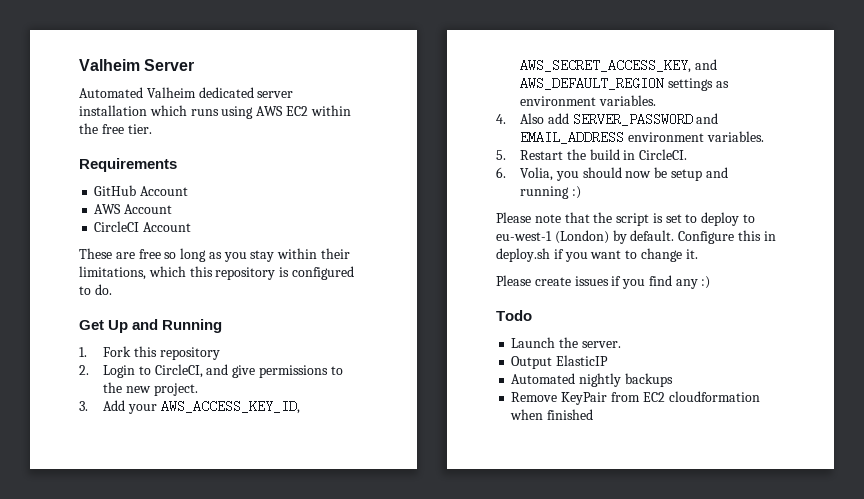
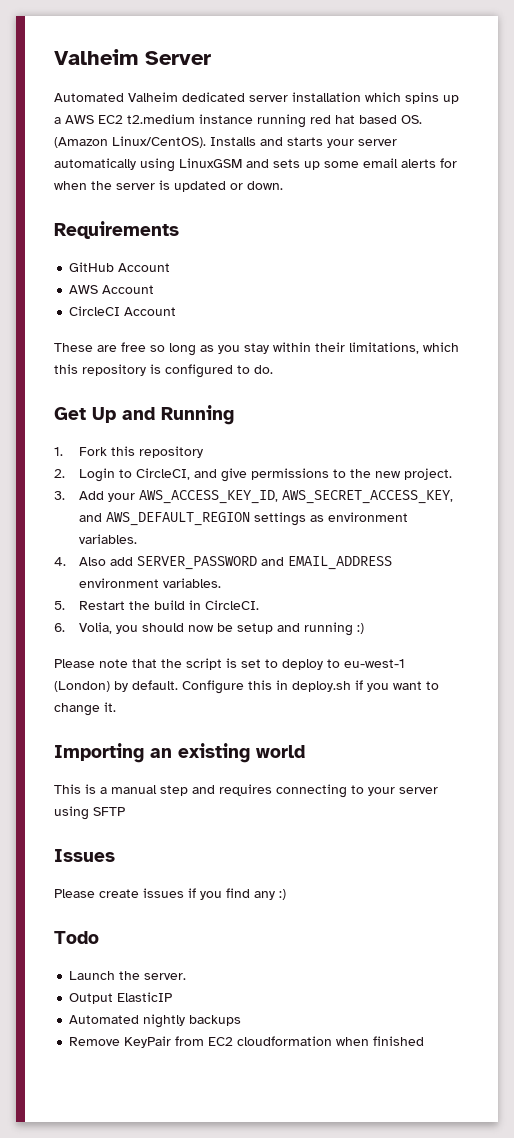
[190,105,351,119] [79,123,152,134] runs using AWS EC2 within the free tier. -> [405,92,459,104] [54,114,422,128] [54,136,397,148] [54,158,457,172] [54,180,283,192] spins up a AWS EC2 t2.medium instance running red hat based OS. (Amazon Linux/CentOS). Installs and starts your server automatically using LinuxGSM and sets up some email alerts for when the server is updated or down.
(698, 254) none -> [54,743,305,763] [54,784,438,798] [54,806,125,820] [54,849,115,862] // Importing an existing world // This is a manual step and requires connecting to your server using SFTP // Issues

